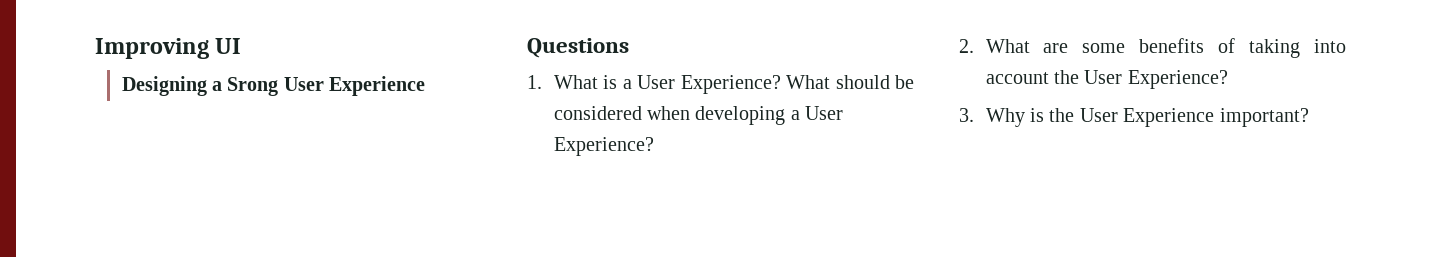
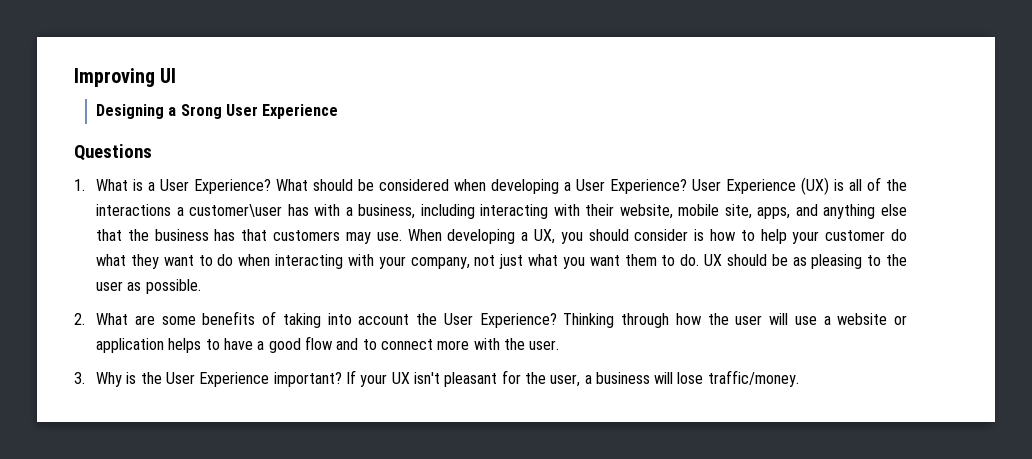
(654, 146) none -> [692,177,907,195] [96,204,908,219] [96,229,907,244] [96,254,908,269] [96,279,201,294] User Experience (UX) is all of the interactions a customer\user has with a business, including interacting with their website, mobile site, apps, and anything else that the business has that customers may use. When developing a UX, you should consider is how to help your customer do what they want to do when interacting with your company, not just what you want them to do. UX should be as pleasing to the user as possible.
(1228, 79) none -> [563,313,907,328] [96,336,560,353] Thinking through how the user will use a website or application helps to have a good flow and to connect more with the user.
(1309, 117) none -> [345,370,799,387] If your UX isn't pleasant for the user, a business will lose traffic/money.

